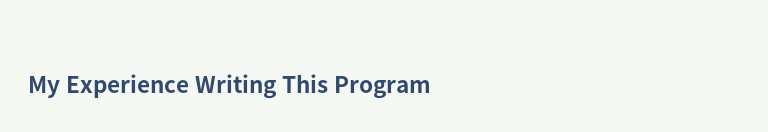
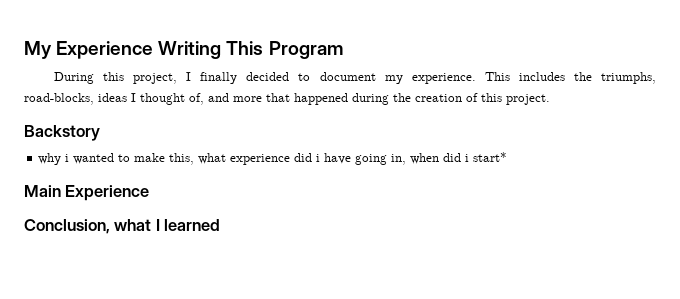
(432, 87) none -> [53,72,657,84] [24,93,550,105] [24,125,100,141] [38,152,508,165] [24,185,150,201] [24,219,221,234] // During this project, I finally decided to document my experience. This includes the triumphs, road-blocks, ideas I thought of, and more that happened during the creation of this project. // Backstory // why i wanted to make this, what experience did i have going in, when did i start* // Main Experience // Conclusion, what I learned

